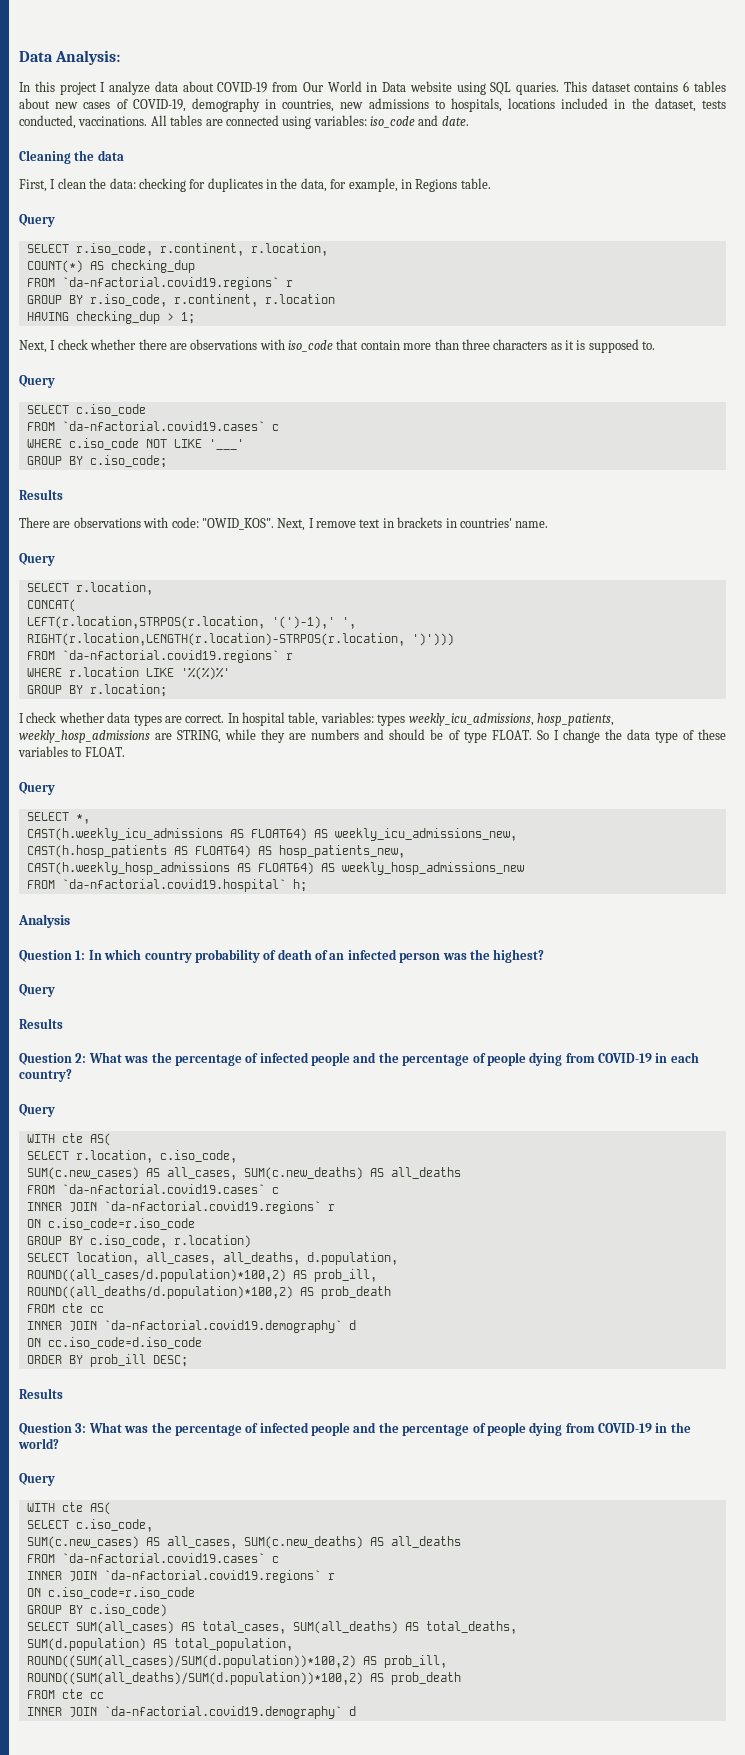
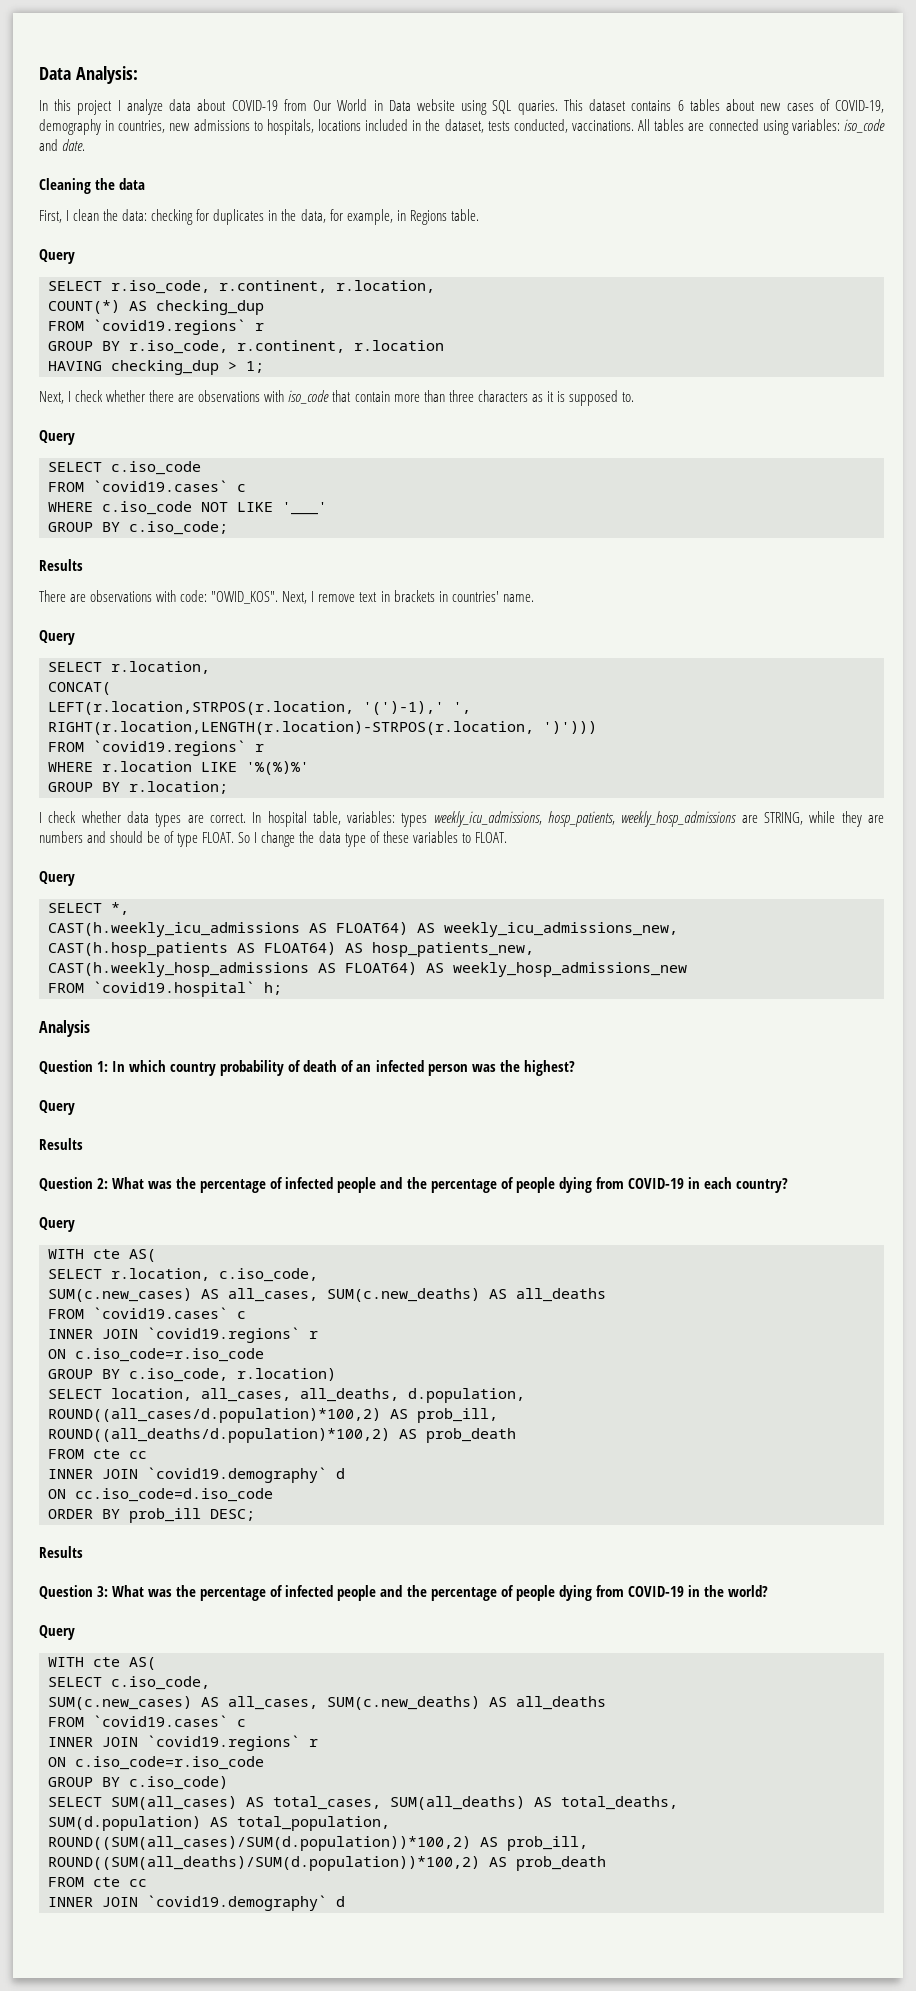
[61,277,279,290] `da-nfactorial.covid19.regions` -> [93,319,246,335] `covid19.regions`
[61,421,265,431] `da-nfactorial.covid19.cases` -> [93,480,228,492] `covid19.cases`
[61,650,279,663] `da-nfactorial.covid19.regions` -> [93,740,246,756] `covid19.regions`
[61,879,286,892] `da-nfactorial.covid19.hospital` -> [93,981,255,997] `covid19.hospital`
[61,1184,279,1194] [26,1201,321,1214] `da-nfactorial.covid19.cases` c // INNER JOIN `da-nfactorial.covid19.regions` -> [93,1307,246,1319] [48,1327,300,1343] `covid19.cases` c // INNER JOIN `covid19.regions`
[103,1320,342,1333] `da-nfactorial.covid19.demography` -> [147,1467,327,1483] `covid19.demography`
[61,1553,279,1563] [26,1570,321,1583] `da-nfactorial.covid19.cases` c // INNER JOIN `da-nfactorial.covid19.regions` -> [93,1715,246,1727] [48,1735,300,1751] `covid19.cases` c // INNER JOIN `covid19.regions`
[103,1706,342,1719] `da-nfactorial.covid19.demography` -> [147,1895,327,1911] `covid19.demography`

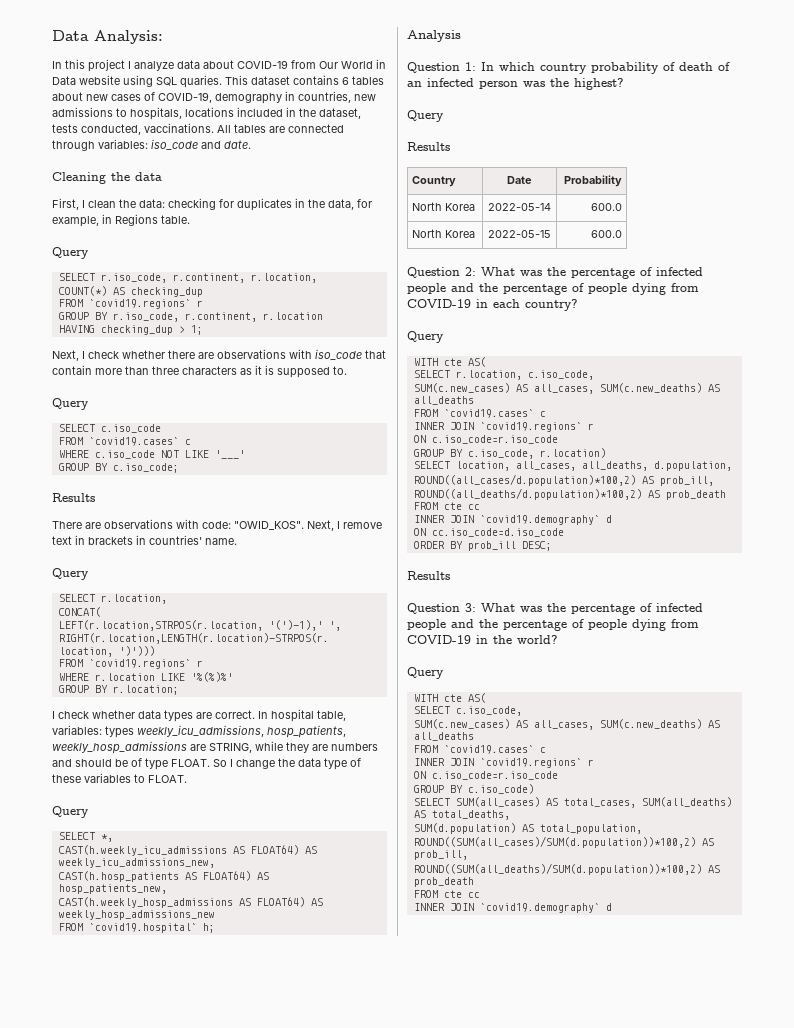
[762,120,789,135] using -> [52,140,95,151] through
(83, 1144) none -> [412,176,457,187] [507,176,532,184] [563,175,622,187] [412,202,476,211] [488,203,551,211] [590,203,622,211] [412,229,476,238] [488,230,551,238] [590,230,622,238] // Country | Date | Probability // North Korea | 2022-05-14 | 600.0 // North Korea | 2022-05-15 | 600.0

